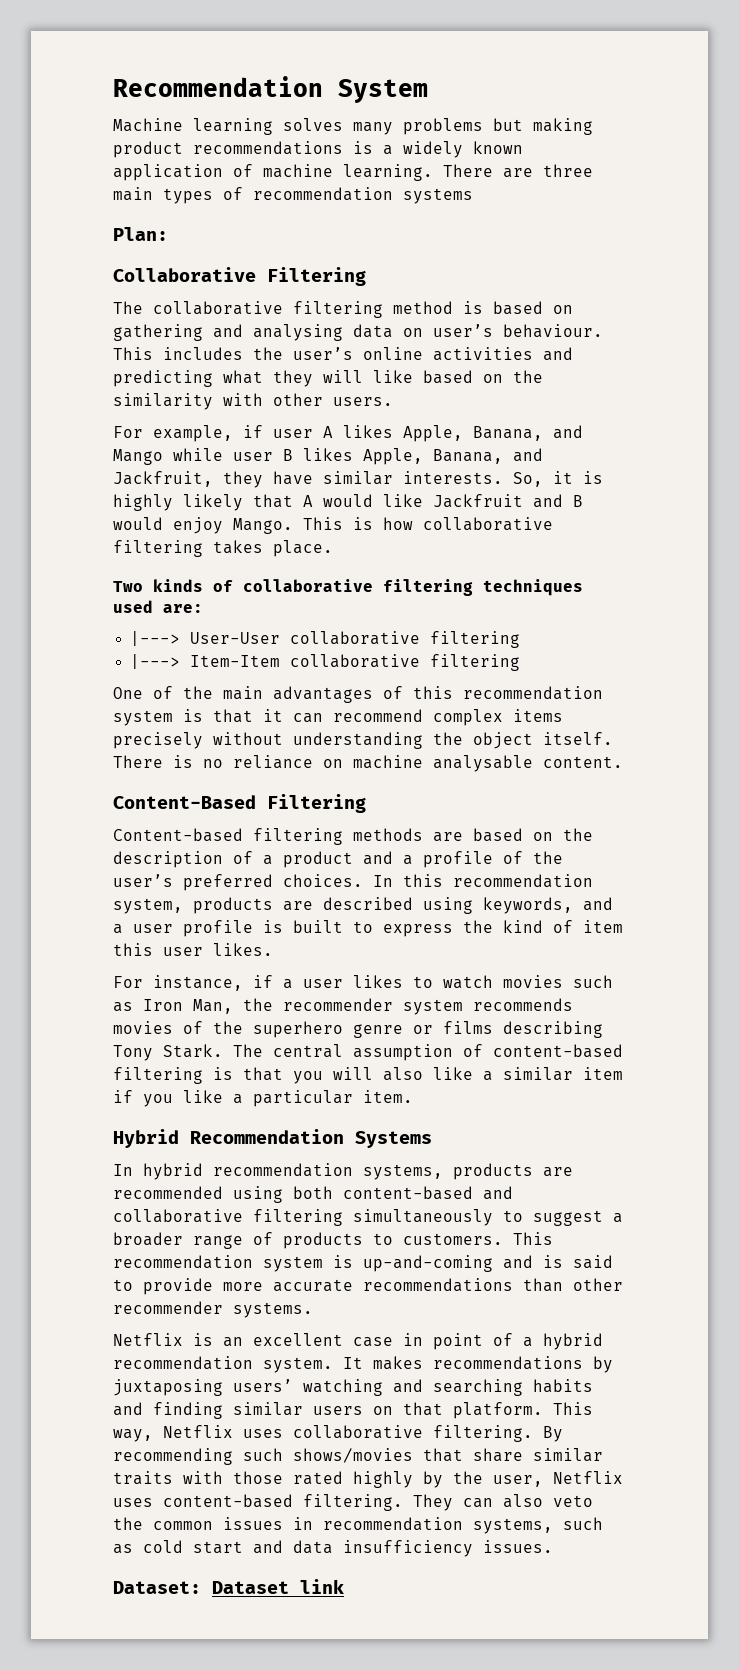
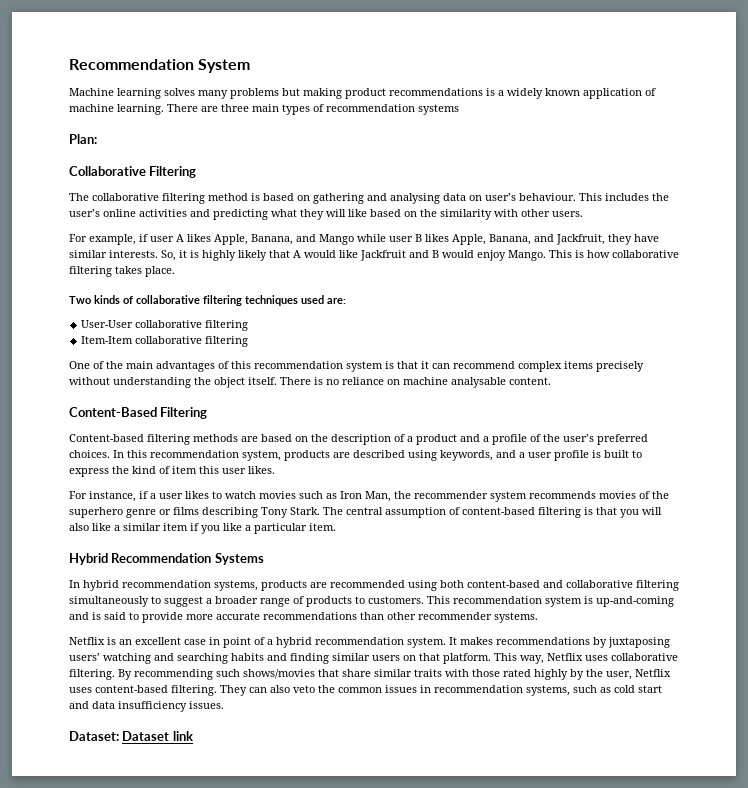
[130,631,181,646] |---> -> (346, 301) none
[130,654,181,669] |---> -> (249, 325) none

